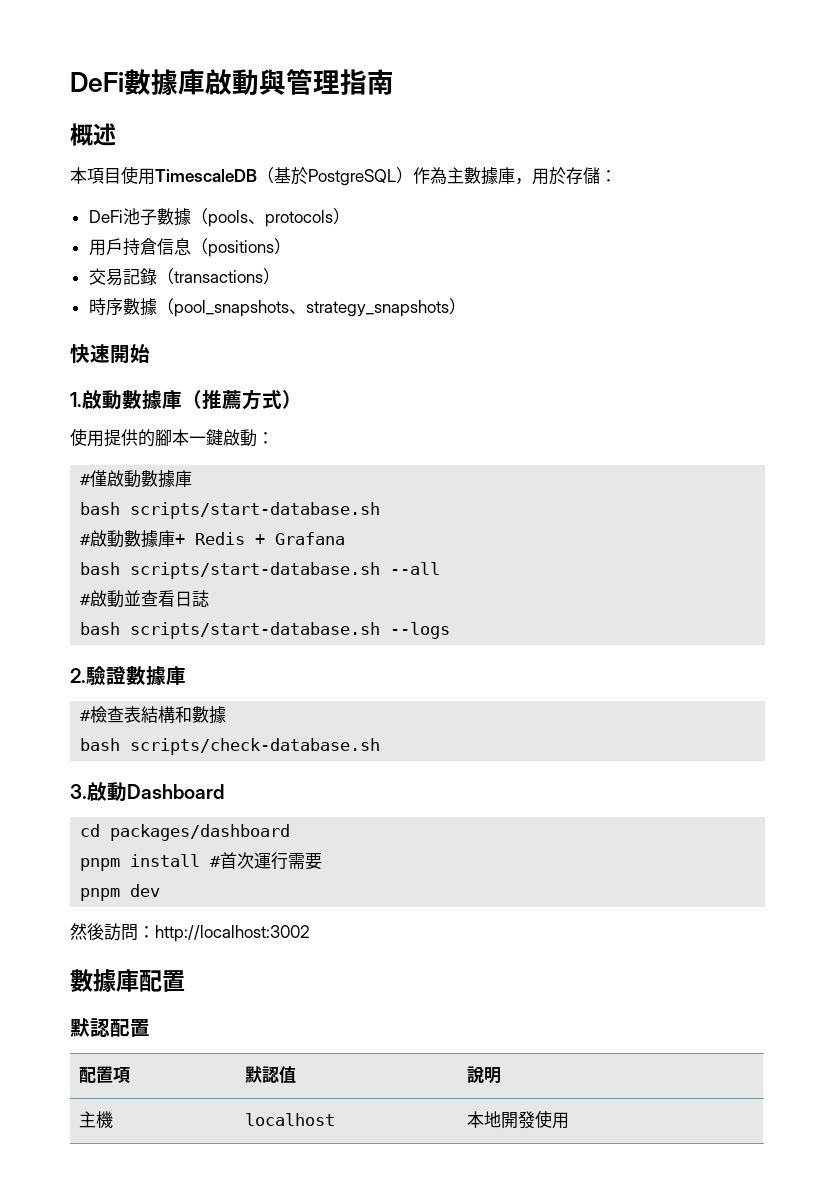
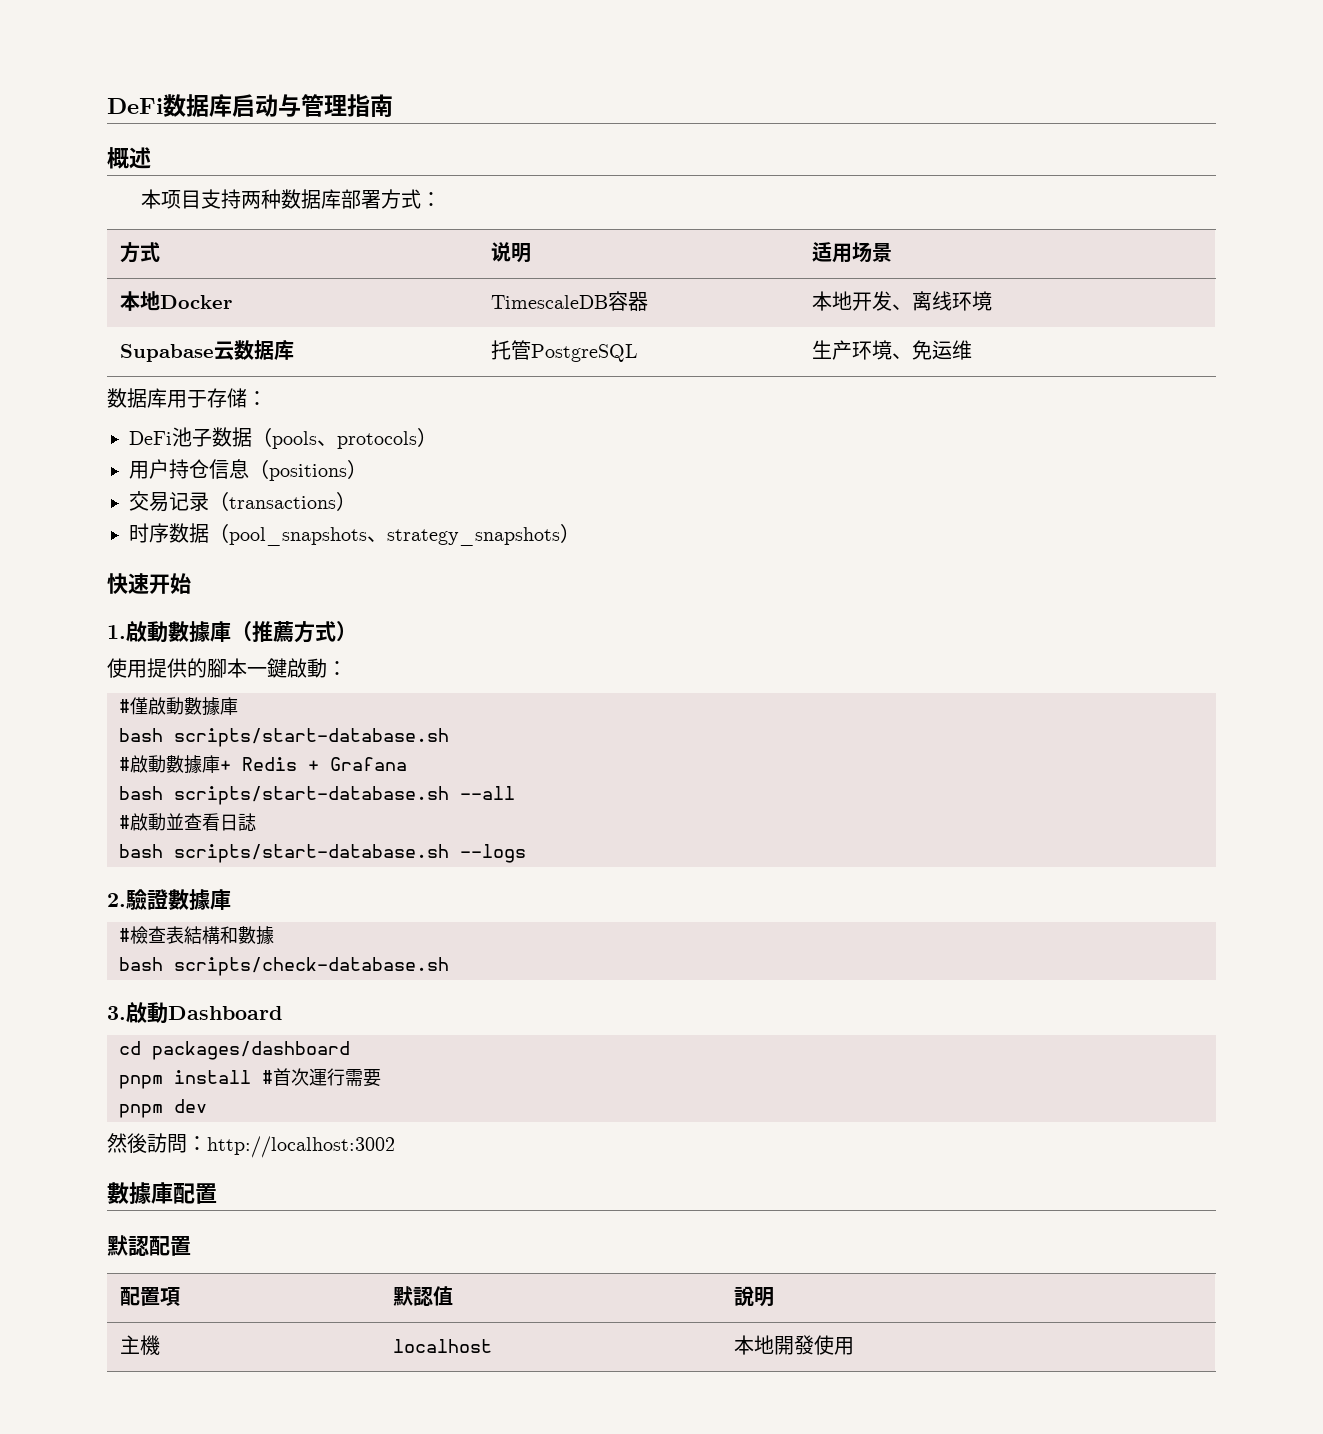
[70,69,286,95] DeFi數據庫啟動與 -> [107,94,301,117] DeFi数据库启动与
[87,166,600,186] 項目使用TimescaleDB（基於PostgreSQL）作為主數據庫，用於存儲 -> [161,189,442,209] [119,242,160,263] [490,242,531,263] [811,242,892,263] [119,291,232,311] [490,291,648,311] [811,291,992,311] [119,340,294,362] [490,340,638,362] [811,340,972,360] [107,388,247,408] 项目支持两种数据库部署方式： // 方式 | 说明 | 适用场景 // 本地Docker | TimescaleDB容器 | 本地开发、离线环境 // Supabase云数据库 | 托管PostgreSQL | 生产环境、免运维 // 数据库用于存储
[156,208,191,226] 數據 -> [212,427,252,447] 数据
[105,238,157,256] 戶持倉 -> [149,459,209,479] 户持仓
[122,268,157,285] 記錄 -> [169,491,209,511] 记录
[88,298,157,316] 時序數據 -> [129,523,209,543] 时序数据
[110,345,130,364] 開 -> [149,574,170,594] 开

